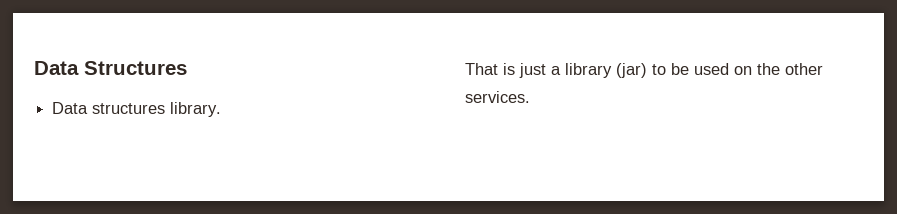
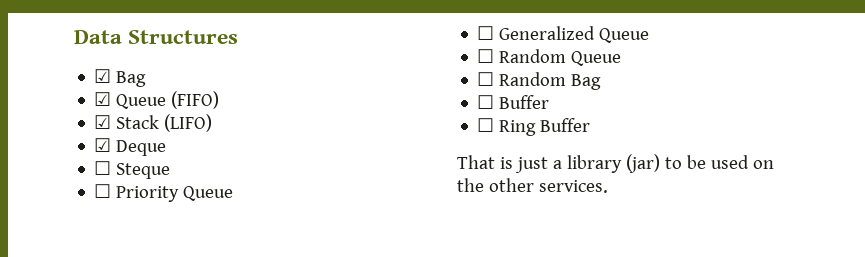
[52,102,222,117] Data structures library. -> [94,69,147,87] [94,91,220,109] [94,114,213,132] [94,138,167,156] [94,161,171,179] [94,184,234,202] [477,26,650,43] [477,49,622,66] [477,72,602,90] [477,95,550,109] [477,118,591,136] ☑ Bag // ☑ Queue (FIFO) // ☑ Stack (LIFO) // ☑ Deque // ☐ Steque // ☐ Priority Queue // ☐ Generalized Queue // ☐ Random Queue // ☐ Random Bag // ☐ Buffer // ☐ Ring Buffer

